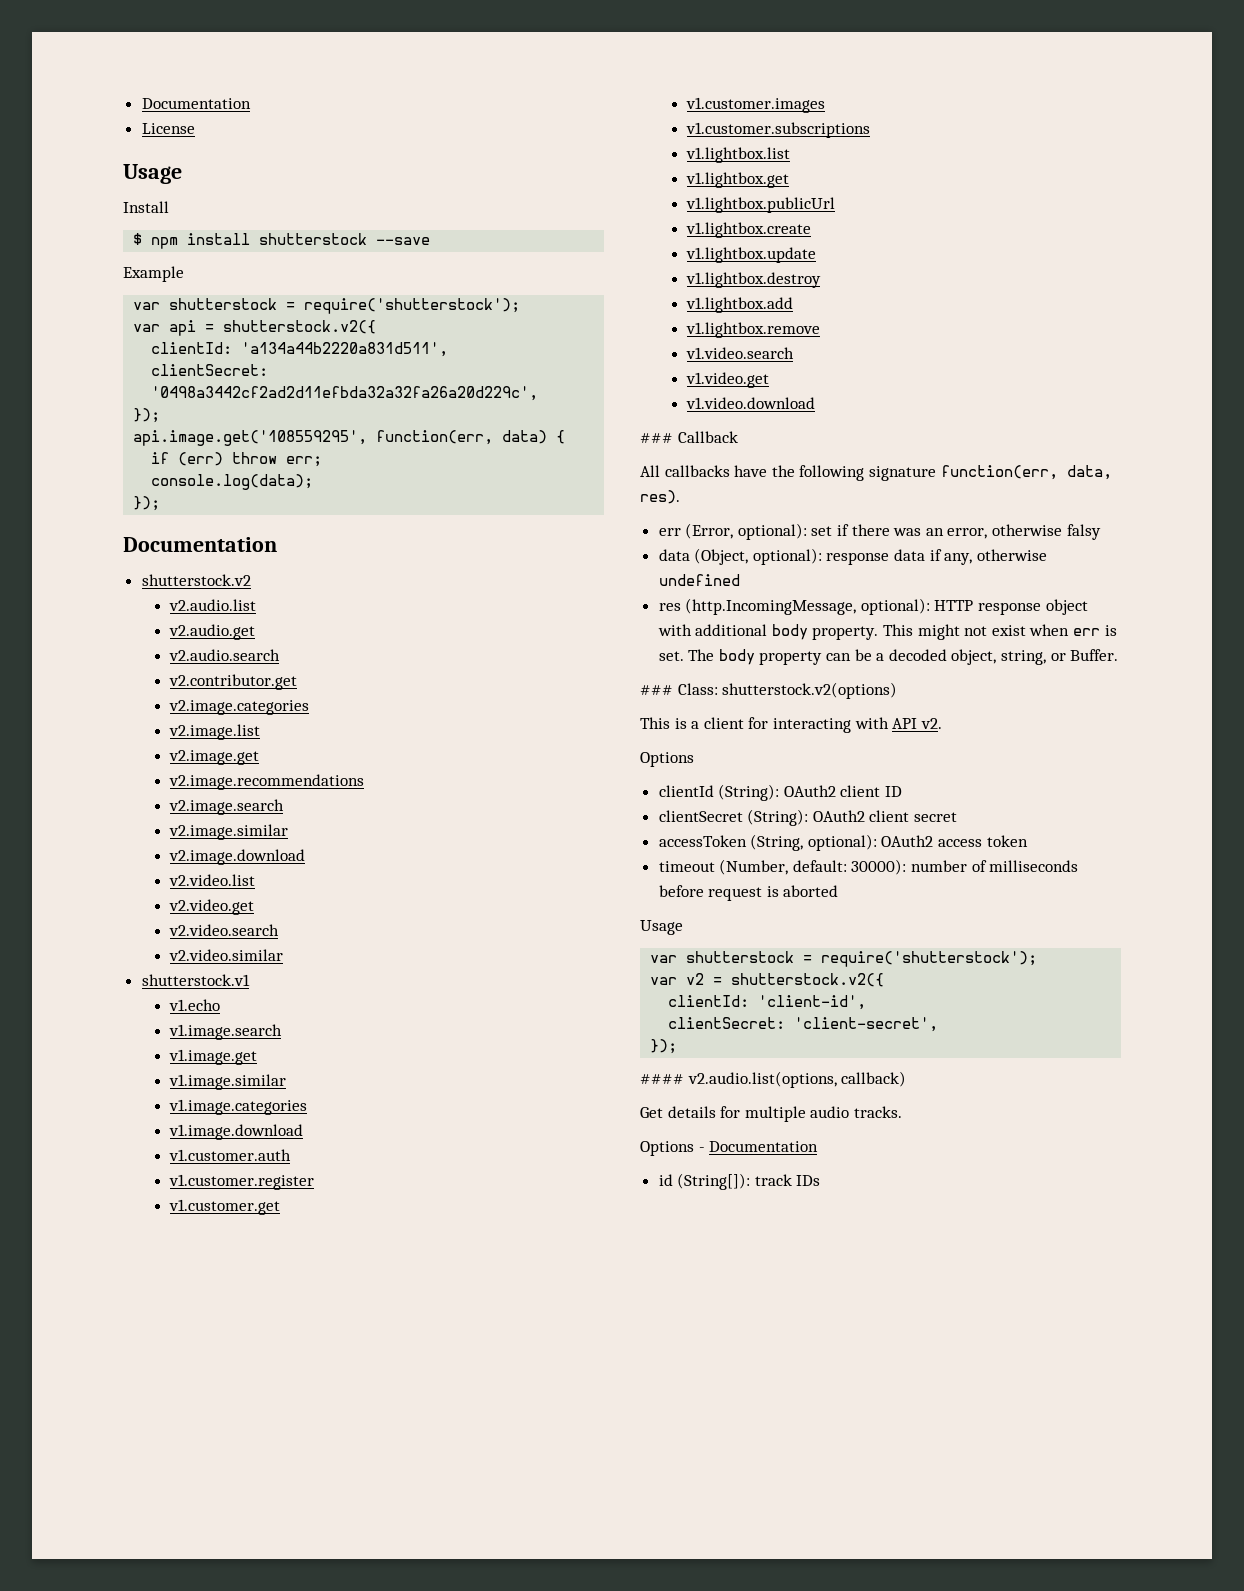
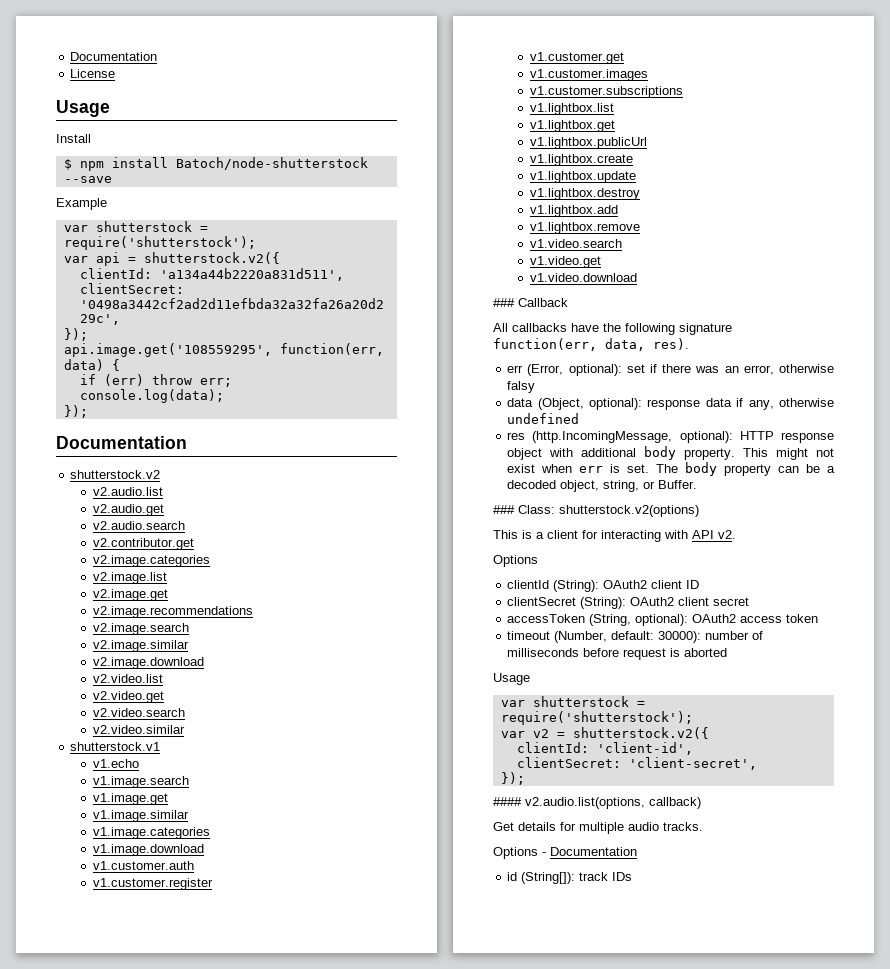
[259,233,368,245] shutterstock -> [175,157,368,170] Batoch/node-shutterstock

